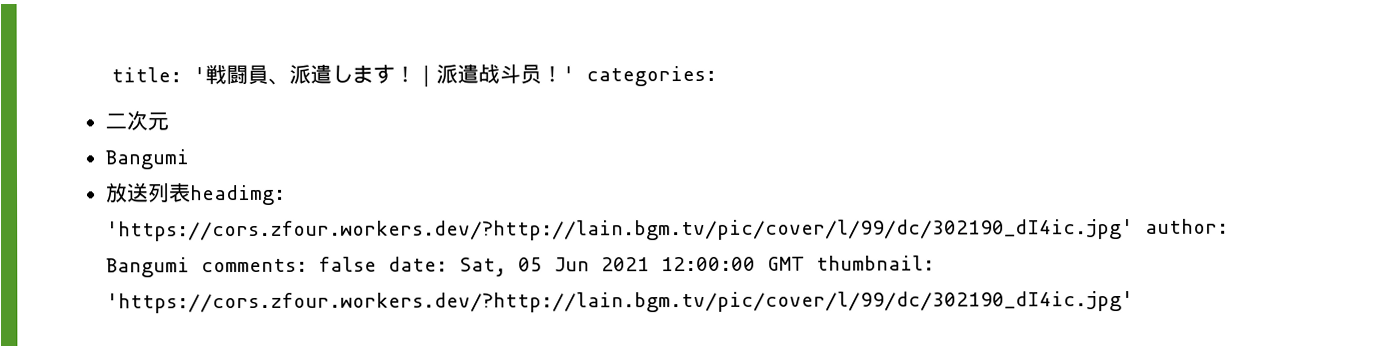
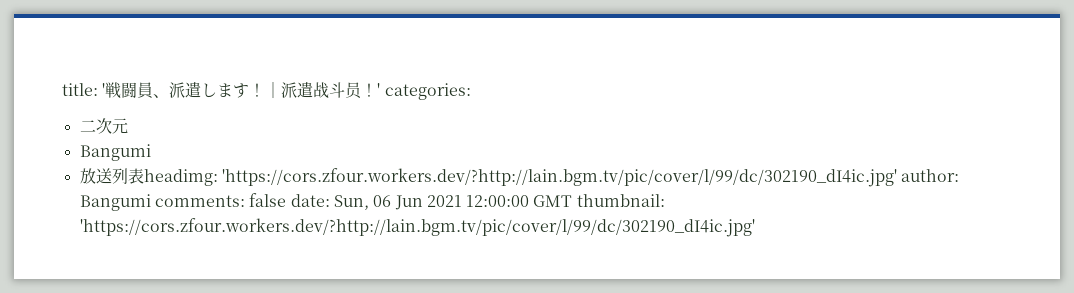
[458,257,543,277] Sat, 05 -> [333,195,392,210] Sun, 06

